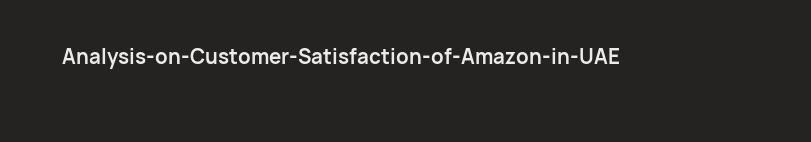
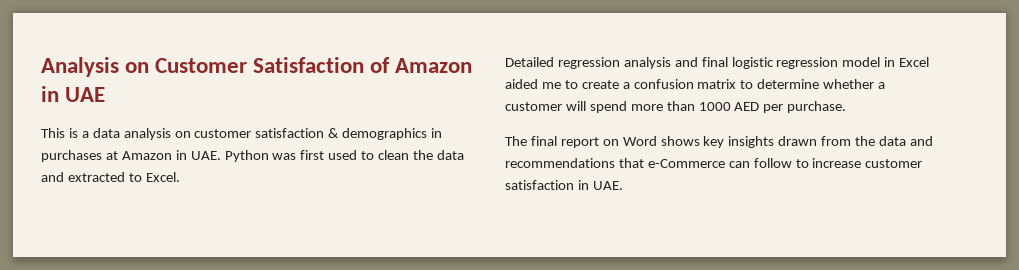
[62,48,620,69] Analysis-on-Customer-Satisfaction-of-Amazon-in-UAE -> [41,57,473,77] [41,86,106,102] [41,128,443,140] [41,150,464,162] [41,172,180,182] [505,57,930,69] [505,79,886,89] [505,101,847,113] [505,136,933,148] [505,158,923,168] [505,180,623,190] Analysis on Customer Satisfaction of Amazon in UAE // This is a data analysis on customer satisfaction & demographics in purchases at Amazon in UAE. Python was first used to clean the data and extracted to Excel. // Detailed regression analysis and final logistic regression model in Excel aided me to create a confusion matrix to determine whether a customer will spend more than 1000 AED per purchase. // The final report on Word shows key insights drawn from the data and recommendations that e-Commerce can follow to increase customer satisfaction in UAE.

